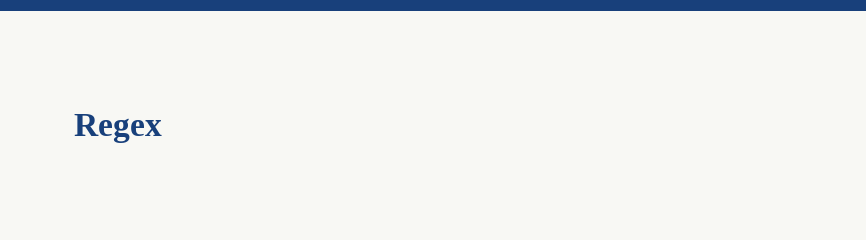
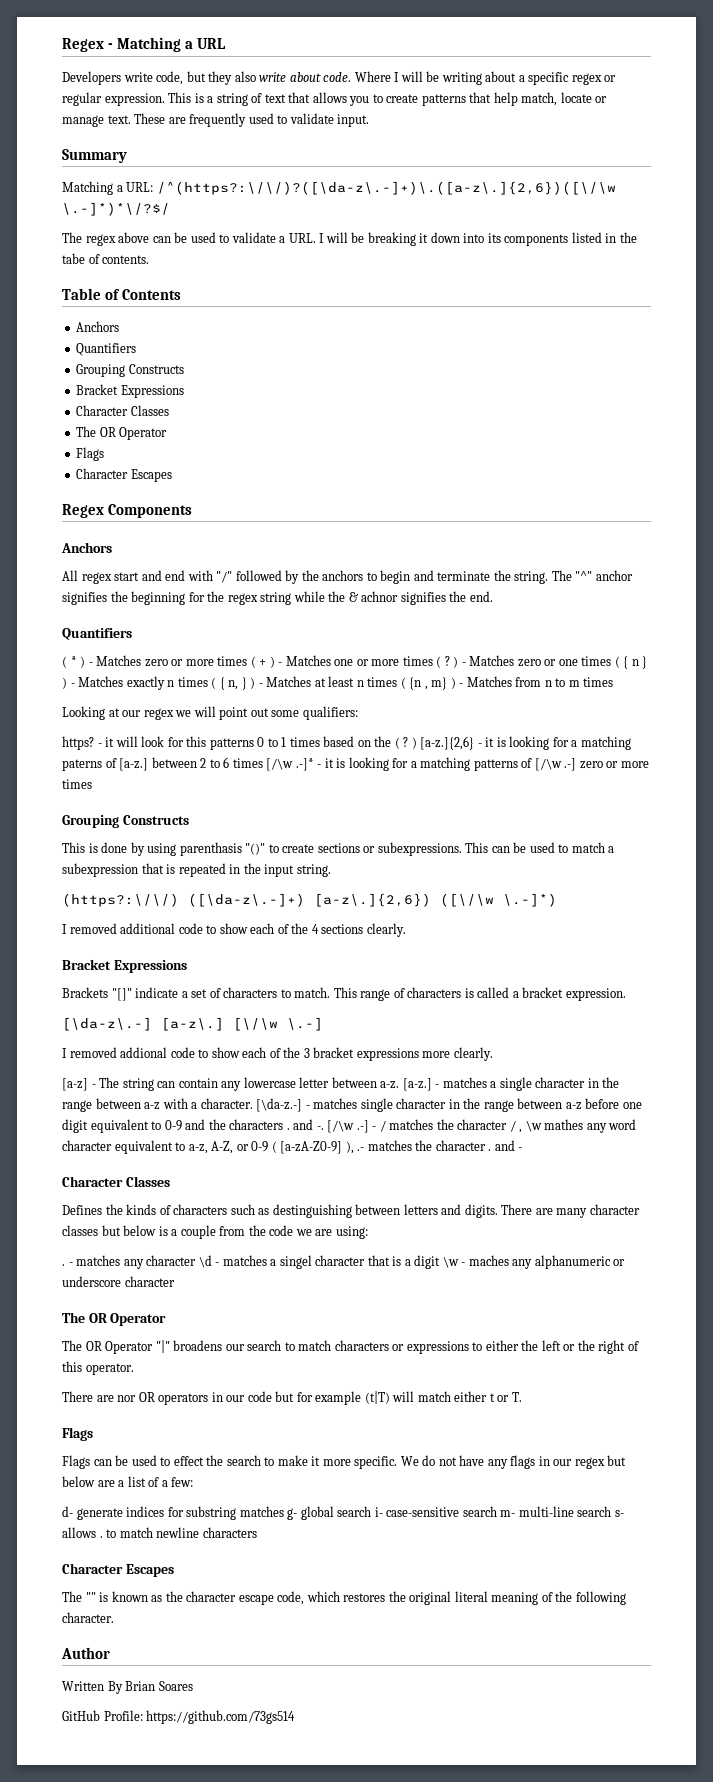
[74,114,162,143] Regex -> [62,37,227,52] [62,71,617,85] [62,92,608,106] [62,113,370,127] [62,149,127,163] [62,181,616,195] [62,202,170,216] [62,232,637,246] [62,253,150,264] [62,288,181,300] [76,321,120,332] [76,343,137,356] [76,364,184,377] [76,384,184,398] [76,405,169,416] [76,426,168,440] [76,447,105,461] [76,468,172,482] [62,504,192,518] [61,542,112,553] [62,570,633,584] [62,591,493,605] [62,628,132,640] [62,655,648,669] [62,676,614,690] [62,706,358,720] [62,736,631,750] [62,757,649,771] [62,779,92,789] [62,815,189,828] [62,842,615,856] [62,863,331,877] [62,893,557,907] [62,923,406,937] [62,959,187,973] [62,987,626,1001] [62,1017,323,1031] [62,1047,493,1061] [62,1077,620,1091] [62,1098,642,1112] [62,1119,637,1133] [62,1140,523,1154] [62,1176,170,1187] [62,1204,640,1218] [62,1225,368,1239] [62,1255,626,1269] [62,1276,175,1287] [62,1312,167,1326] [62,1340,639,1354] [62,1361,134,1375] [62,1391,522,1405] [62,1427,93,1441] [62,1455,627,1469] [62,1476,194,1487] [62,1506,624,1520] [62,1527,257,1538] [62,1563,174,1577] [62,1591,626,1605] [62,1612,114,1623] [61,1647,110,1659] [62,1681,193,1694] [62,1710,296,1724] Regex - Matching a URL // Developers write code, but they also write about code. Where I will be writing about a specific regex or regular expression. This is a string of text that allows you to create patterns that help match, locate or manage text. These are frequently used to validate input. // Summary // Matching a URL: /^(https?:\/\/)?([\da-z\.-]+)\.([a-z\.]{2,6})([\/\w \.-]*)*\/?$/ // The regex above can be used to validate a URL. I will be breaking it down into its components listed in the tabe of contents. // Table of Contents // Anchors // Quantifiers // Grouping Constructs // Bracket Expressions // Character Classes // The OR Operator // Flags // Character Escapes // Regex Components // Anchors // All regex start and end with "/" followed by the anchors to begin and terminate the string. The "^" anchor signifies the beginning for the regex string while the & achnor signifies the end. // Quantifiers // ( * ) - Matches zero or more times ( + ) - Matches one or more times ( ? ) - Matches zero or one times ( { n } ) - Matches exactly n times ( { n, } ) - Matches at least n times ( {n , m} ) - Matches from n to m times // Looking at our regex we will point out some qualifiers: // https? - it will look for this patterns 0 to 1 times based on the ( ? ) [a-z.]{2,6} - it is looking for a matching paterns of [a-z.] between 2 to 6 times [/\w .-]* - it is looking for a matching patterns of [/\w .-] zero or more times // Grouping Constructs // This is done by using parenthasis "()" to create sections or subexpressions. This can be used to match a subexpression that is repeated in the input string. // (https?:\/\/) ([\da-z\.-]+) [a-z\.]{2,6}) ([\/\w \.-]*) // I removed additional code to show each of the 4 sections clearly. // Bracket Expressions // Brackets "[]" indicate a set of characters to match. This range of characters is called a bracket expression. // [\da-z\.-] [a-z\.] [\/\w \.-] // I removed addional code to show each of the 3 bracket expressions more clearly. // [a-z] - The string can contain any lowercase letter between a-z. [a-z.] - matches a single character in the range between a-z with a character. [\da-z.-] - matches single character in the range between a-z before one digit equivalent to 0-9 and the characters . and -. [/\w .-] - / matches the character / , \w mathes any word character equivalent to a-z, A-Z, or 0-9 ( [a-zA-Z0-9] ), .- matches the character . and - // Character Classes // Defines the kinds of characters such as destinguishing between letters and digits. There are many character classes but below is a couple from the code we are using: // . - matches any character \d - matches a singel character that is a digit \w - maches any alphanumeric or underscore character // The OR Operator // The OR Operator "|" broadens our search to match characters or expressions to either the left or the right of this operator. // There are nor OR operators in our code but for example (t|T) will match either t or T. // Flags // Flags can be used to effect the search to make it more specific. We do not have any flags in our regex but below are a list of a few: // d- generate indices for substring matches g- global search i- case-sensitive search m- multi-line search s- allows . to match newline characters // Character Escapes // The "" is known as the character escape code, which restores the original literal meaning of the following character. // Author // Written By Brian Soares // GitHub Profile: https://github.com/73gs514

